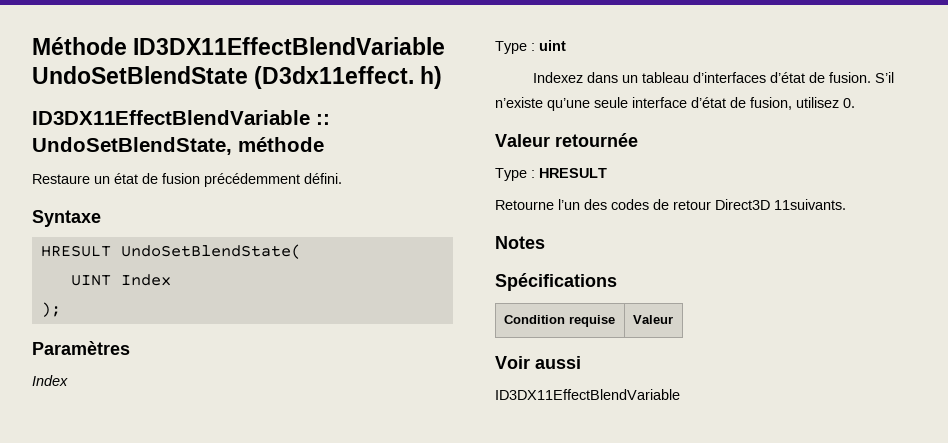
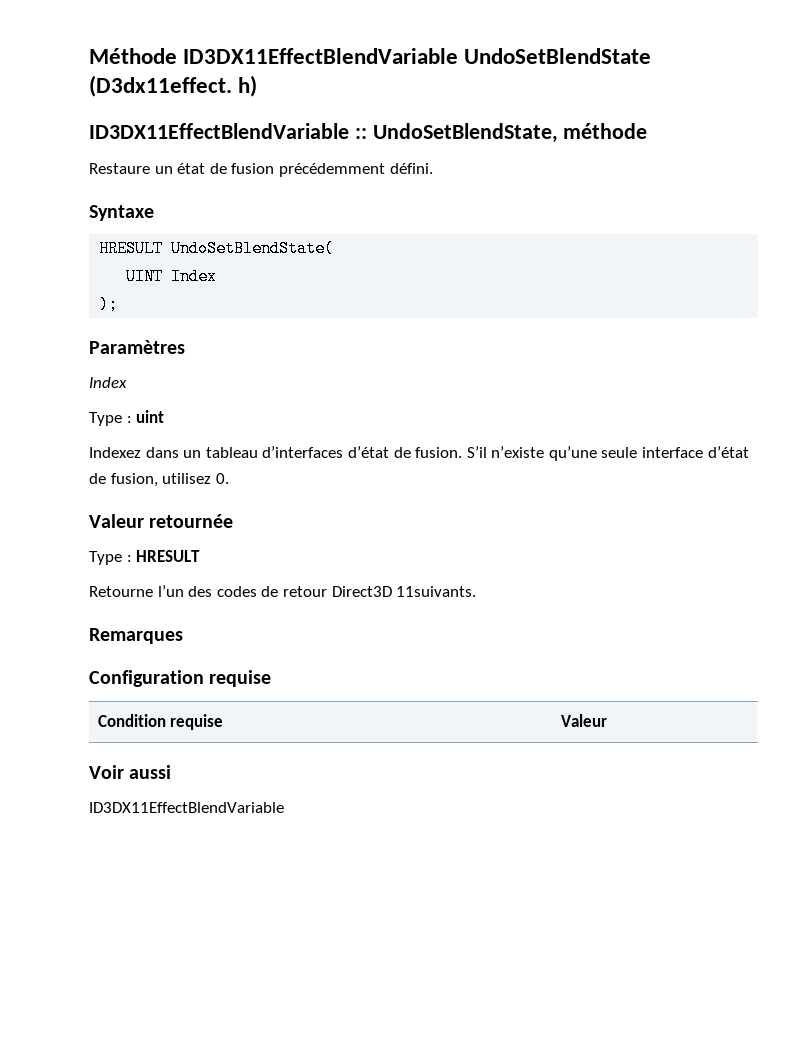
[495,236,545,249] [495,273,617,291] Notes // Spécifications -> [89,628,183,644] [89,670,272,687] Remarques // Configuration requise

